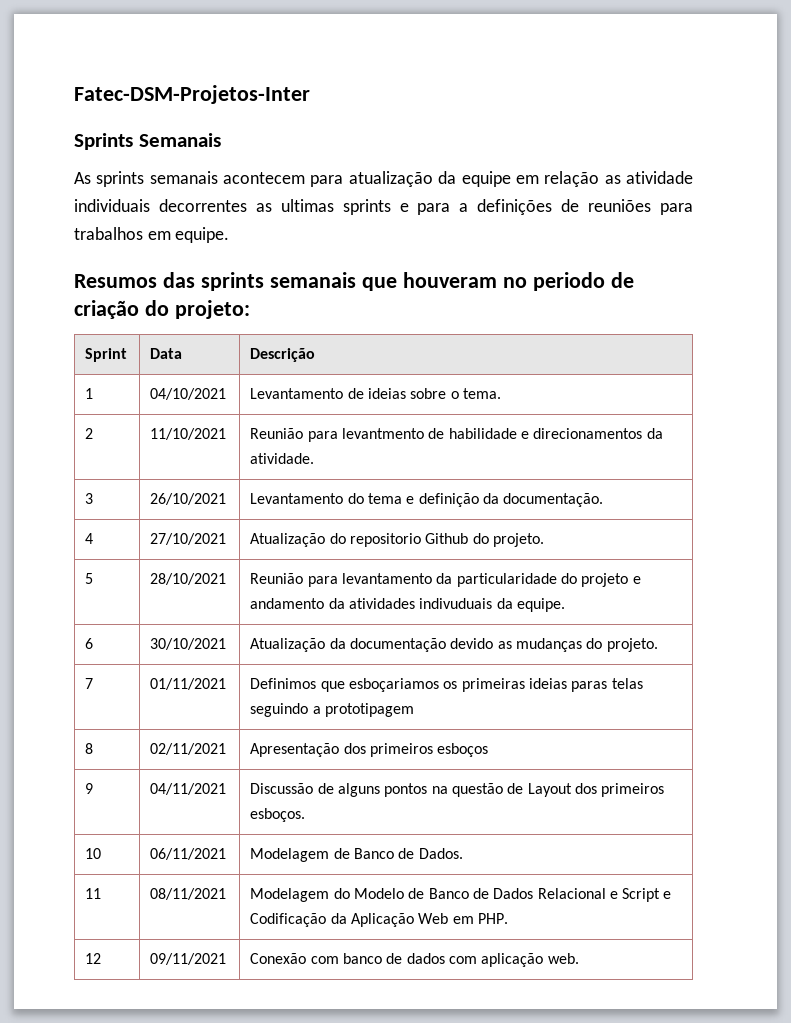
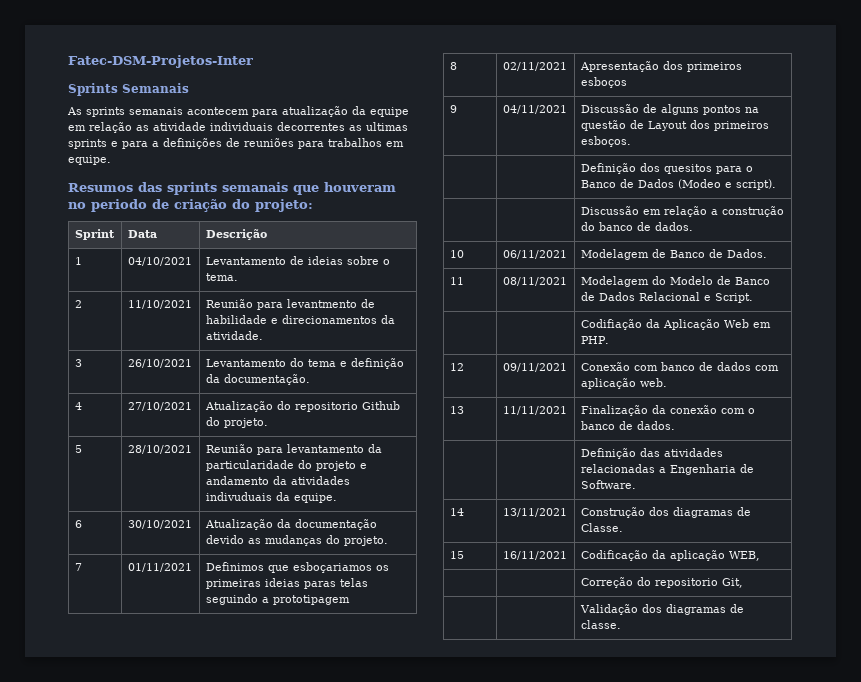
(306, 815) none -> [580,163,753,174] [580,179,776,190] [580,206,784,217] [580,222,693,231] // | | Definição dos quesitos para o Banco de Dados (Modeo e script). // | | Discussão em relação a construção do banco de dados.
[622,888,672,902] [250,913,327,927] Script e Codificação -> [714,293,753,303] [580,319,642,330] Script. // | | Codifiação
(579, 958) none -> [449,406,464,414] [502,406,567,415] [580,405,755,416] [580,421,675,430] [580,448,723,459] [580,464,754,475] [580,480,636,489] [449,508,464,516] [502,508,567,517] [580,507,751,518] [580,523,623,532] [449,551,464,559] [502,551,567,560] [580,550,760,561] [580,577,743,588] [579,604,744,615] [580,620,621,629] // 13 | 11/11/2021 | Finalização da conexão com o banco de dados. // | | Definição das atividades relacionadas a Engenharia de Software. // 14 | 13/11/2021 | Construção dos diagramas de Classe. // 15 | 16/11/2021 | Codificação da aplicação WEB, // | | Correção do repositorio Git, // | | Validação dos diagramas de classe.

